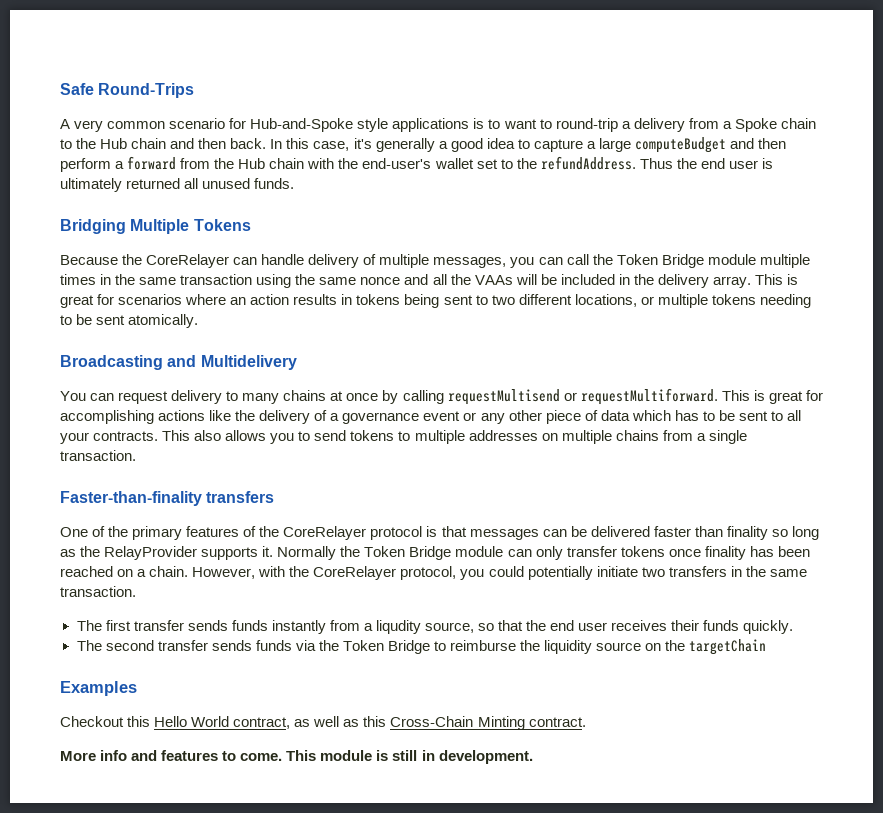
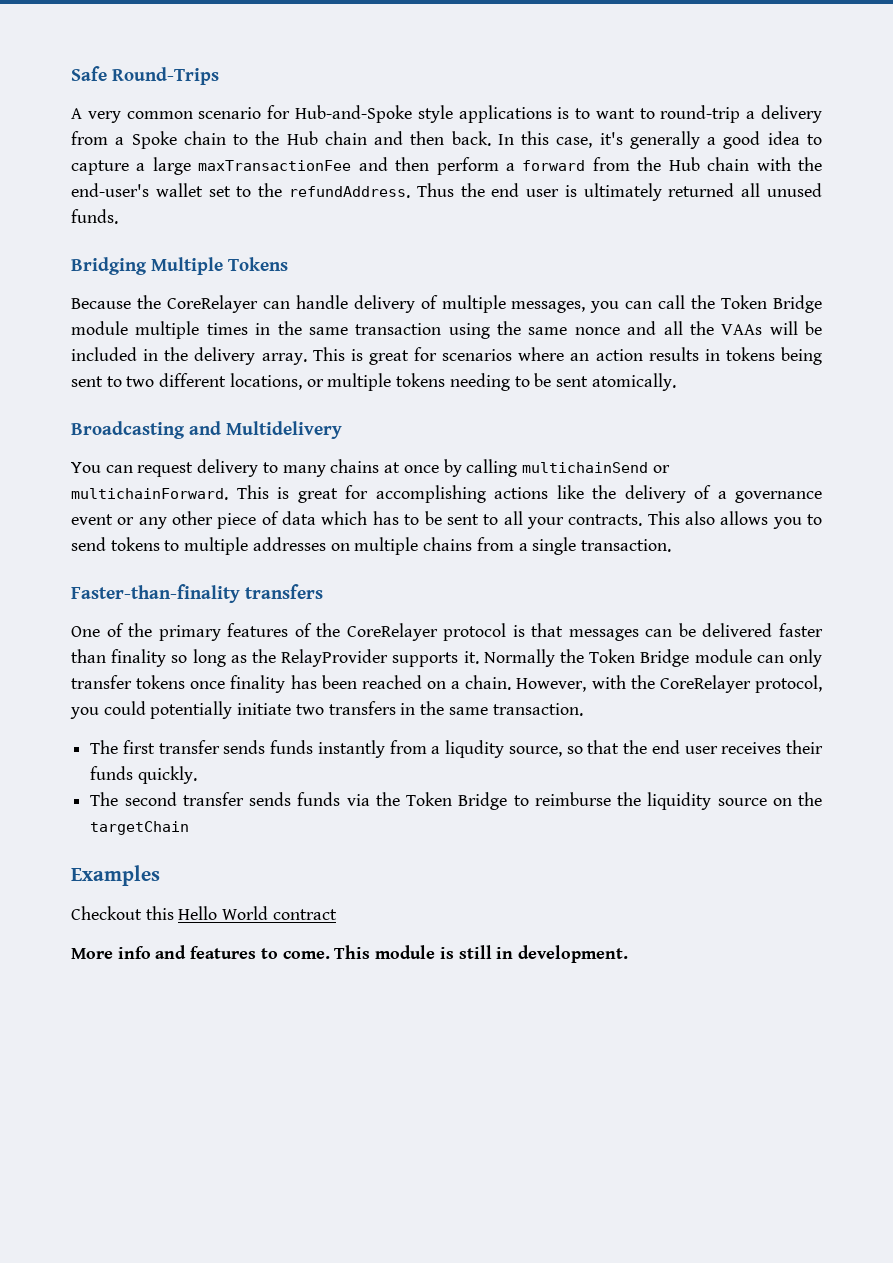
[634,137,726,153] computeBudget -> [198,160,352,171] maxTransactionFee
[447,388,718,405] requestMultisend or requestMultiforward. -> [521,462,670,473] [71,488,228,500] multichainSend or multichainForward.
[233,716,586,730] contract, as well as this Cross-Chain Minting contract. -> [272,909,337,920] contract

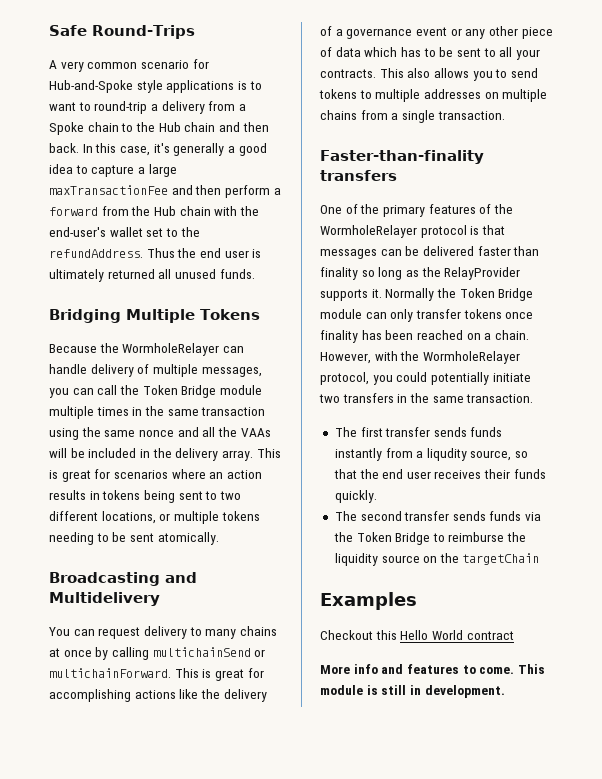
[166,295,258,313] CoreRelayer -> [122,343,220,356] WormholeRelayer
[346,623,438,641] CoreRelayer -> [320,225,417,238] WormholeRelayer
[659,675,751,693] CoreRelayer -> [422,351,520,364] WormholeRelayer

